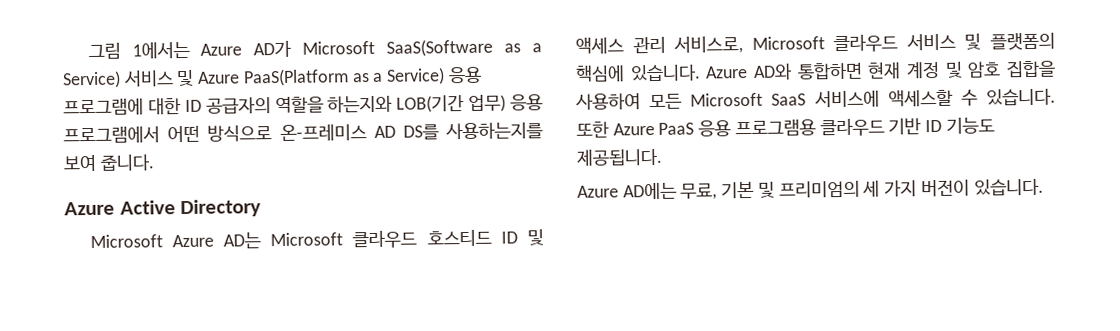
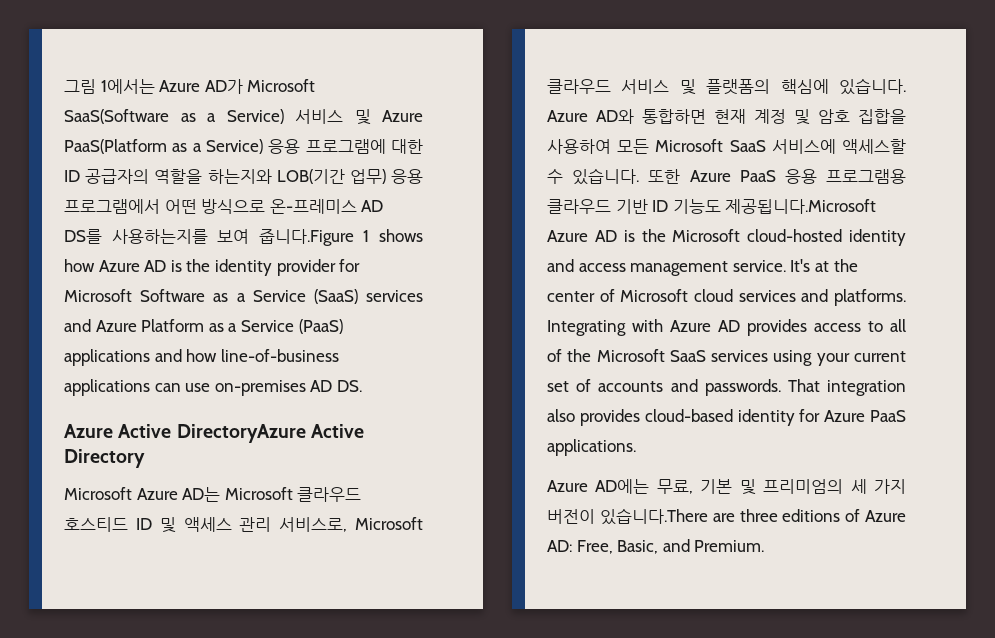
[99,154,155,171] 줍니다. -> [258,229,423,246] [64,259,361,276] [64,289,423,304] [64,319,343,334] [64,349,339,366] [64,379,362,396] 줍니다.Figure 1 shows how Azure AD is the identity provider for Microsoft Software as a Service (SaaS) services and Azure Platform as a Service (PaaS) applications and how line-of-business applications can use on-premises AD DS.
(176, 207) none -> [176,424,364,443] DirectoryAzure Active
[576,148,662,166] 제공됩니다. -> [725,199,877,214] [547,229,906,246] [547,259,858,276] [547,289,906,306] [547,319,906,336] [547,349,906,366] [547,379,906,396] [547,409,906,426] [547,439,636,456] 제공됩니다.Microsoft Azure AD is the Microsoft cloud-hosted identity and access management service. It's at the center of Microsoft cloud services and platforms. Integrating with Azure AD provides access to all of the Microsoft SaaS services using your current set of accounts and passwords. That integration also provides cloud-based identity for Azure PaaS applications.
[973,178,1044,196] 있습니다. -> [599,508,906,525] [547,539,765,554] 있습니다.There are three editions of Azure AD: Free, Basic, and Premium.

